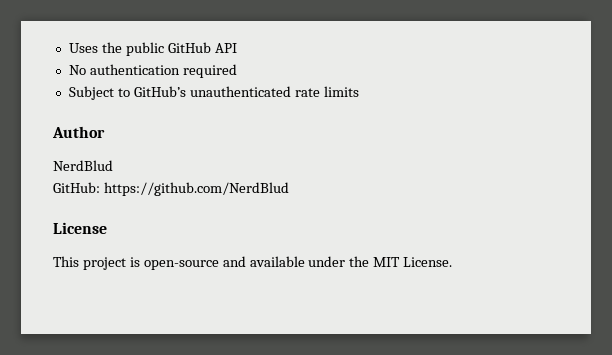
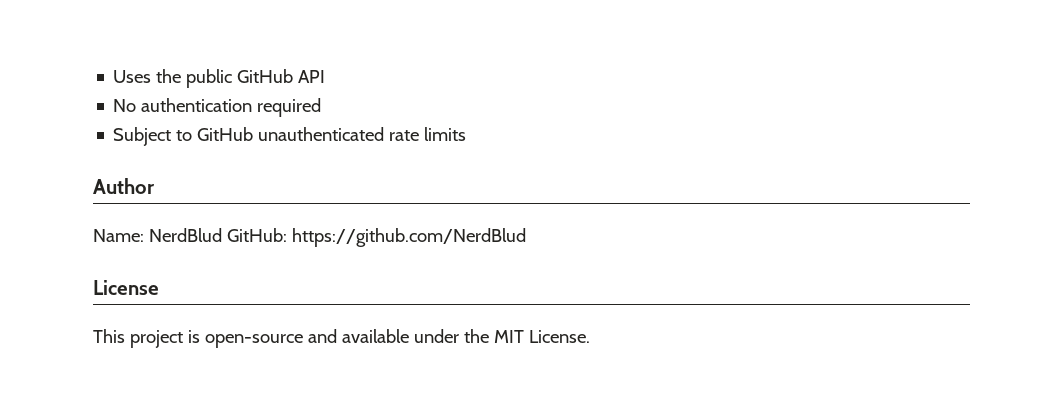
[133,86,186,97] GitHub’s -> [197,127,254,141] GitHub
(105, 132) none -> [93,229,144,242] Name:
(113, 165) // -> (222, 235) none

